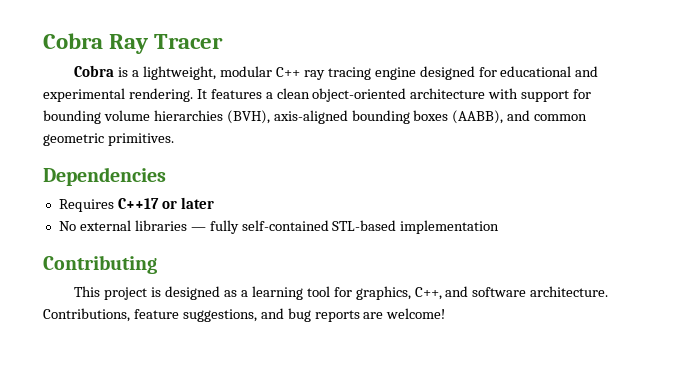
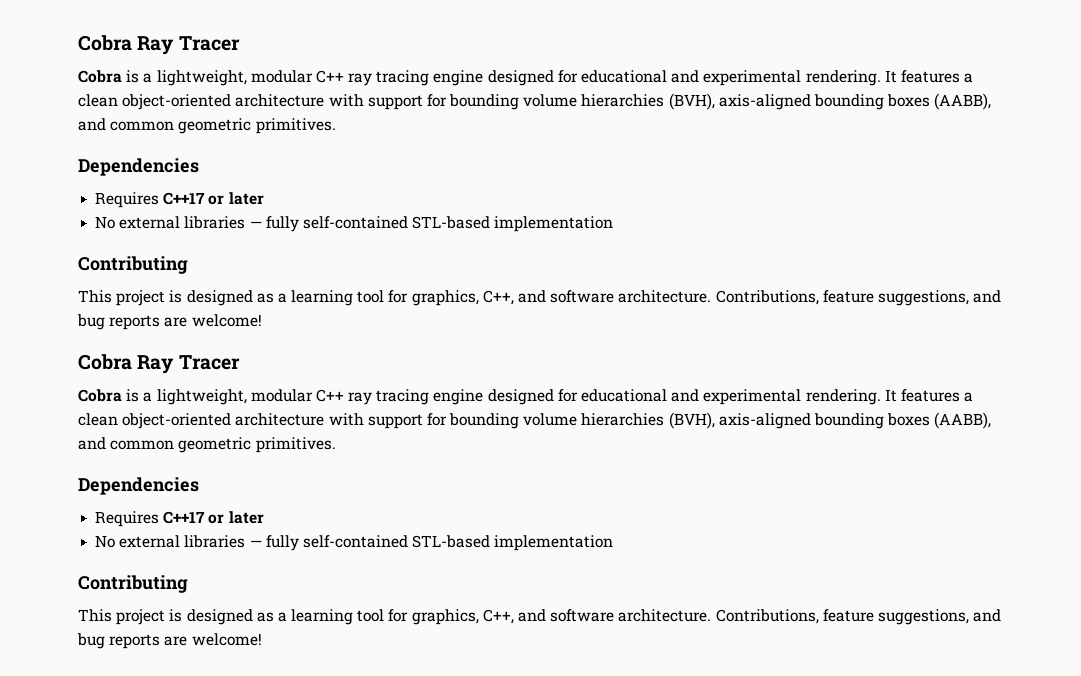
(446, 313) none -> [78,354,240,374] [78,389,974,405] [78,412,992,429] [78,437,336,453] [78,477,199,495] [95,511,264,527] [95,535,614,551] [78,575,188,593] [78,609,1002,625] [77,633,262,649] // Cobra Ray Tracer // Cobra is a lightweight, modular C++ ray tracing engine designed for educational and experimental rendering. It features a clean object-oriented architecture with support for bounding volume hierarchies (BVH), axis-aligned bounding boxes (AABB), and common geometric primitives. // Dependencies // Requires C++17 or later // No external libraries — fully self-contained STL-based implementation // Contributing // This project is designed as a learning tool for graphics, C++, and software architecture. Contributions, feature suggestions, and bug reports are welcome!

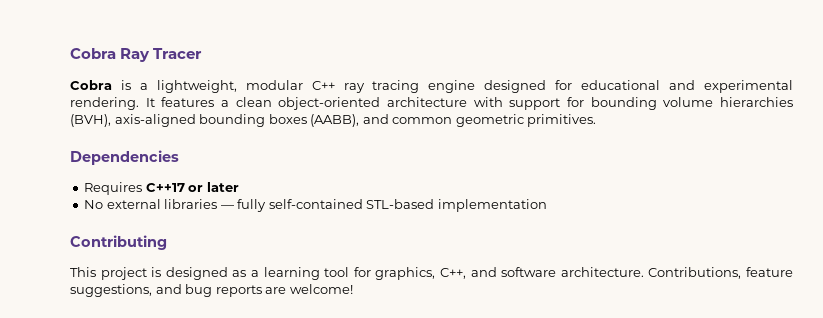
[78,354,240,374] [78,389,974,405] [78,412,992,429] [78,437,336,453] [78,477,199,495] [95,511,264,527] [95,535,614,551] [78,575,188,593] [78,609,1002,625] [77,633,262,649] // Cobra Ray Tracer // Cobra is a lightweight, modular C++ ray tracing engine designed for educational and experimental rendering. It features a clean object-oriented architecture with support for bounding volume hierarchies (BVH), axis-aligned bounding boxes (AABB), and common geometric primitives. // Dependencies // Requires C++17 or later // No external libraries — fully self-contained STL-based implementation // Contributing // This project is designed as a learning tool for graphics, C++, and software architecture. Contributions, feature suggestions, and bug reports are welcome! -> (353, 289) none

